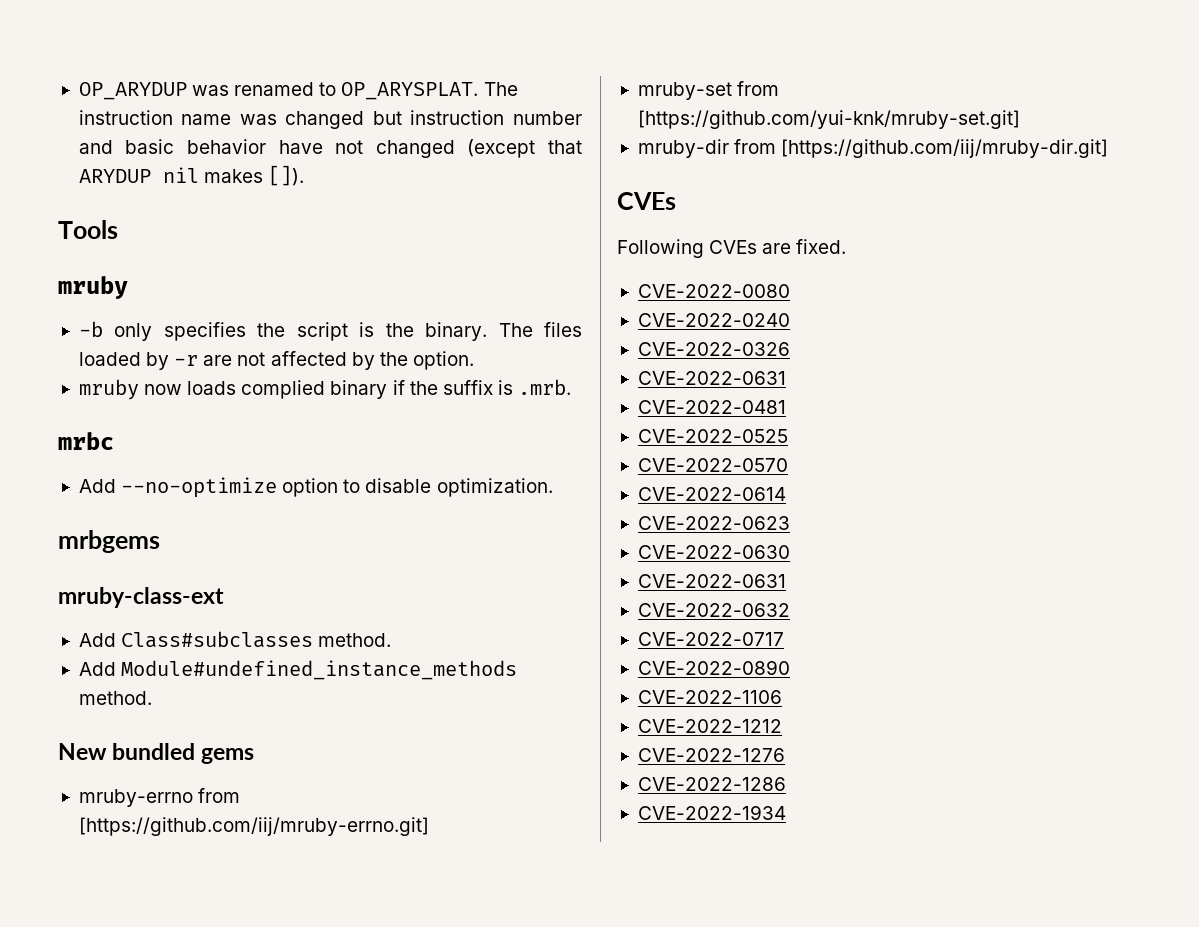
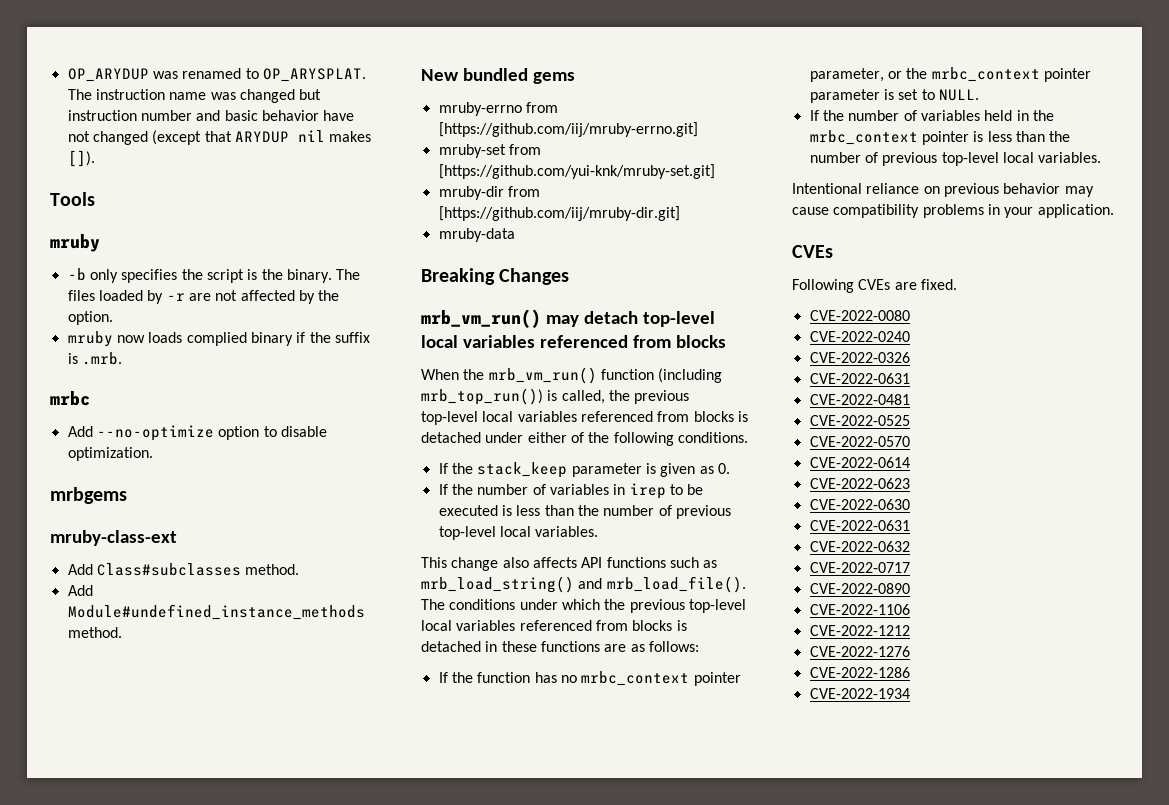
(1109, 148) none -> [438,228,515,242] [421,268,570,285] [421,309,715,328] [421,335,726,348] [421,367,723,384] [421,388,690,405] [421,411,748,425] [421,432,748,446] [438,462,730,478] [438,483,704,499] [438,505,731,519] [438,526,599,540] [421,557,718,571] [421,576,746,593] [421,599,746,613] [421,620,687,631] [421,641,699,652] [438,671,741,686] [809,67,1091,82] [809,89,979,103] [809,110,1054,121] [809,130,1071,145] [809,152,1102,166] [792,183,1094,197] [792,204,1114,218] // mruby-data // Breaking Changes // mrb_vm_run() may detach top-level local variables referenced from blocks // When the mrb_vm_run() function (including mrb_top_run()) is called, the previous top-level local variables referenced from blocks is detached under either of the following conditions. // If the stack_keep parameter is given as 0. // If the number of variables in irep to be executed is less than the number of previous top-level local variables. // This change also affects API functions such as mrb_load_string() and mrb_load_file(). The conditions under which the previous top-level local variables referenced from blocks is detached in these functions are as follows: // If the function has no mrbc_context pointer parameter, or the mrbc_context pointer parameter is set to NULL. // If the number of variables held in the mrbc_context pointer is less than the number of previous top-level local variables. // Intentional reliance on previous behavior may cause compatibility problems in your application.

